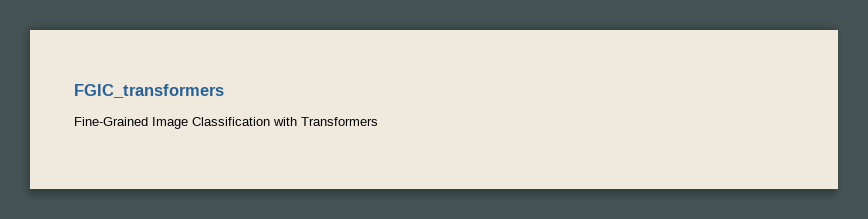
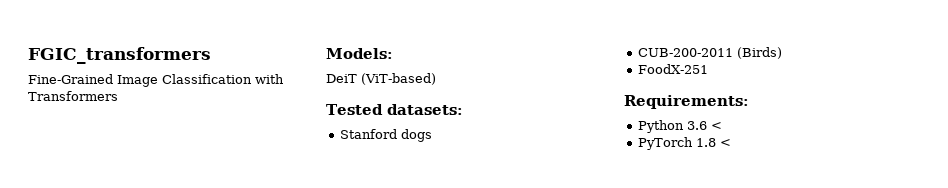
(378, 121) none -> [326,48,393,59] [326,73,436,85] [326,104,463,115] [340,129,433,142] [638,47,783,59] [638,64,709,74] [624,95,749,109] [638,120,723,133] [638,137,732,150] // Models: // DeiT (ViT-based) // Tested datasets: // Stanford dogs // CUB-200-2011 (Birds) // FoodX-251 // Requirements: // Python 3.6 < // PyTorch 1.8 <

